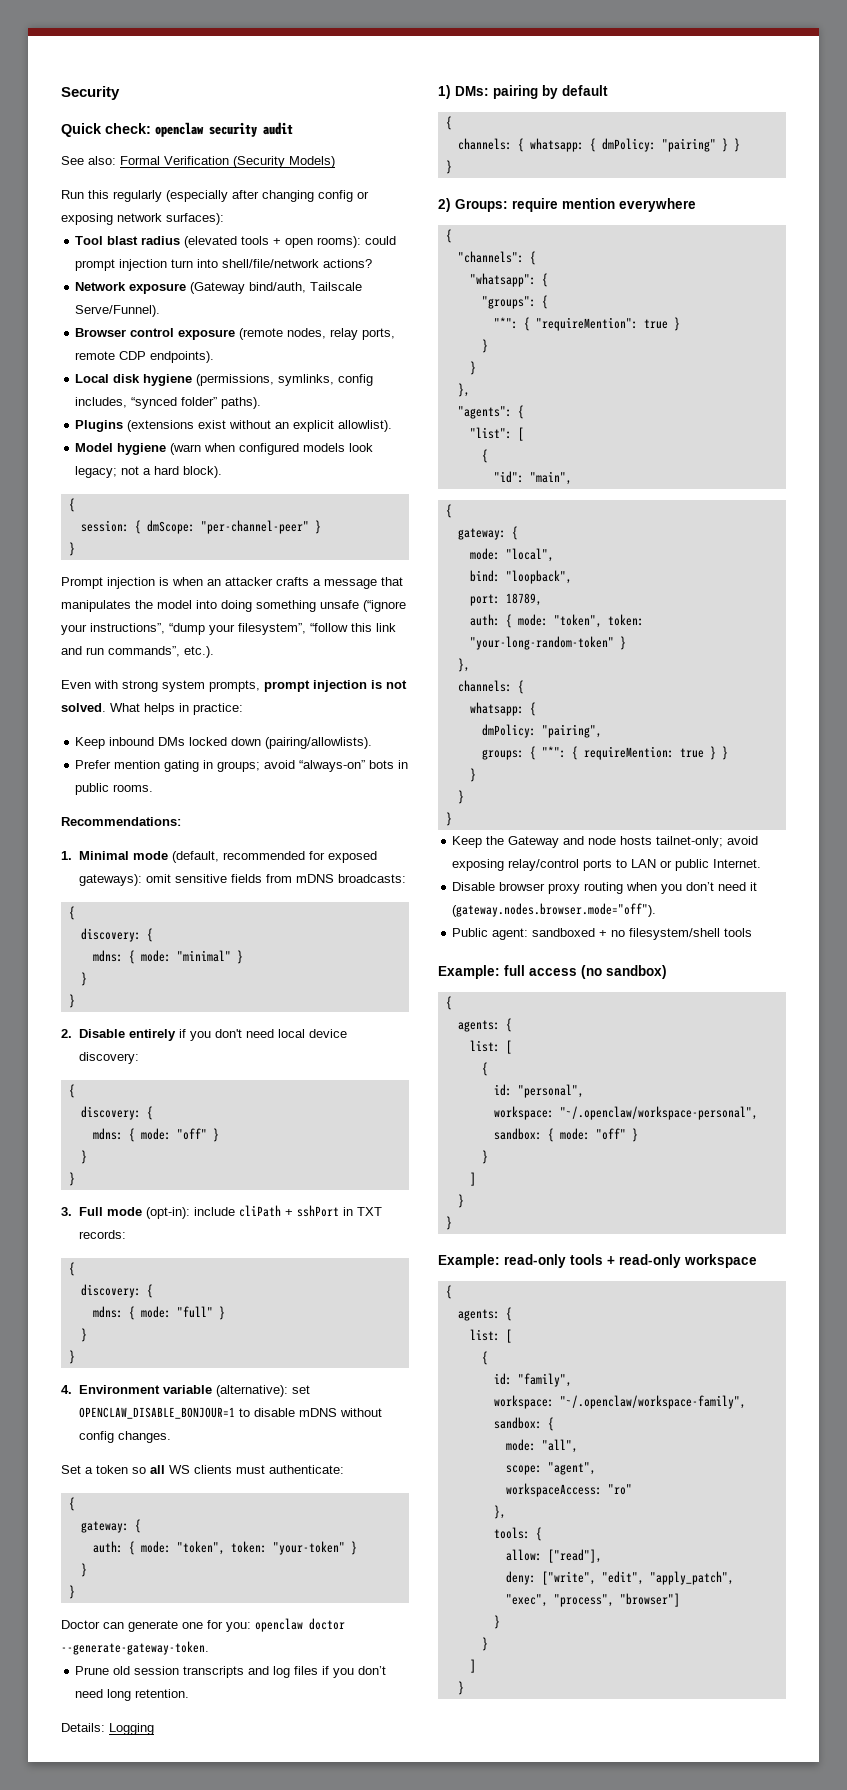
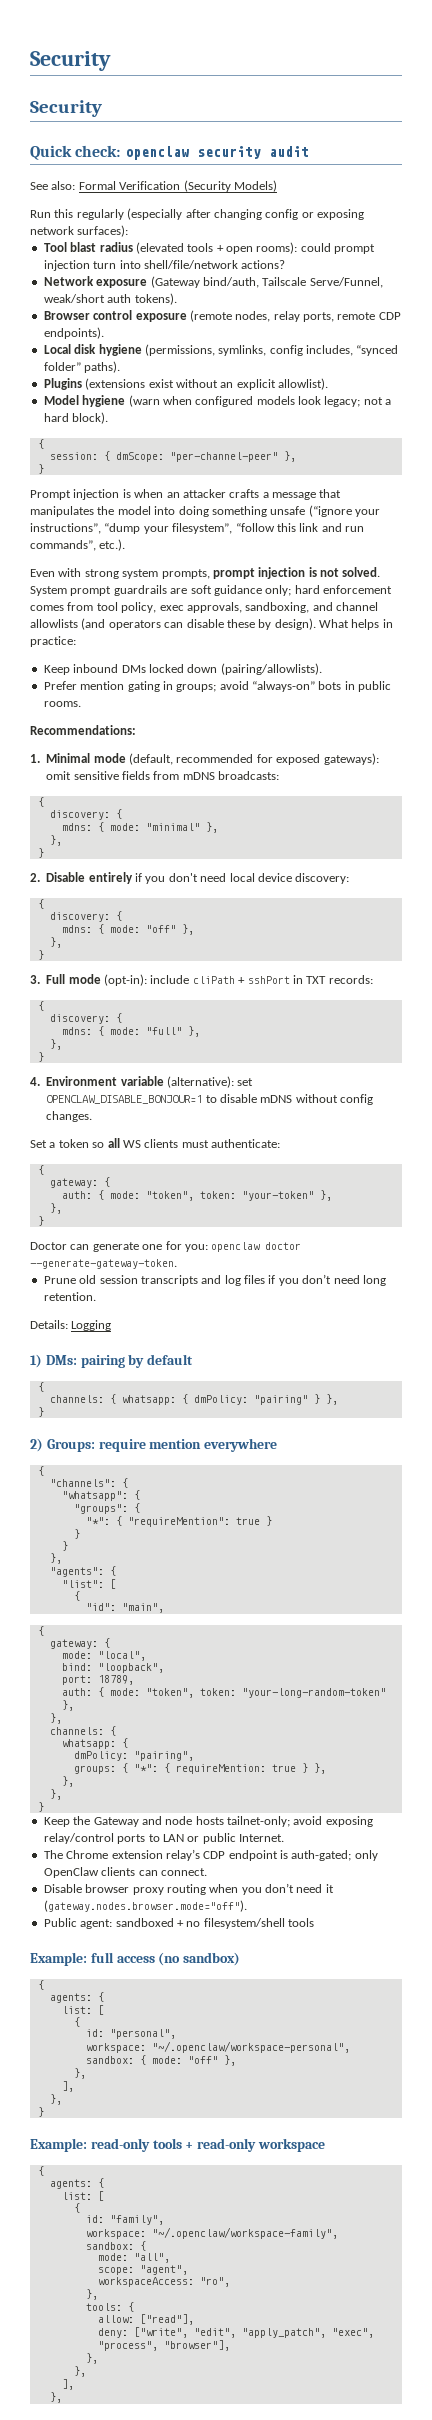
[61,86,120,100] Security -> [30,51,111,71] [30,100,102,117] Security // Security
[75,305,161,317] Serve/Funnel). -> [309,277,383,288] [43,293,177,305] Serve/Funnel, weak/short auth tokens).
[314,520,321,534] } -> [283,451,296,462] },
(106, 707) none -> [30,585,392,596] [30,602,378,613] [30,618,316,630] System prompt guardrails are soft guidance only; hard enforcement comes from tool policy, exec approvals, sandboxing, and channel allowlists (and operators can disable these by design).
[236,950,243,964] [80,972,87,986] } // } -> [205,822,218,833] [49,835,62,846] }, // },
[212,1128,219,1142] [80,1150,87,1164] } // } -> [181,924,194,935] [49,937,62,948] }, // },
[218,1306,225,1320] [80,1328,87,1342] } // } -> [187,1026,200,1037] [49,1039,62,1050] }, // },
[350,1541,357,1555] [80,1563,87,1577] } // } -> [319,1190,332,1201] [49,1203,62,1214] }, // },
[733,138,740,152] } -> [325,1394,338,1405] },
[619,636,626,650] } -> [61,1700,74,1711] },
[721,746,728,760] [469,768,476,782] [457,790,464,804] } // } // } -> [313,1763,326,1774] [61,1776,74,1787] [49,1789,62,1800] }, // }, // },
(762, 863) none -> [43,1849,378,1861] [43,1867,207,1878] // The Chrome extension relay’s CDP endpoint is auth-gated; only OpenClaw clients can connect.
[631,1128,638,1142] [481,1150,488,1164] [469,1172,476,1186] [457,1194,464,1208] } // } // ] // } -> [223,2055,236,2066] [73,2068,86,2079] [61,2081,74,2092] [49,2094,62,2105] }, // }, // ], // },
[607,1484,632,1495] "ro" -> [199,2277,230,2287] "ro",
[619,1593,680,1607] [493,1615,500,1629] [481,1637,488,1651] [469,1659,476,1673] [457,1681,464,1695] "browser"] // } // } // ] // } -> [163,2340,230,2351] [85,2353,98,2364] [73,2366,86,2377] [61,2379,74,2390] [49,2392,62,2403] "browser"], // }, // }, // ], // },

